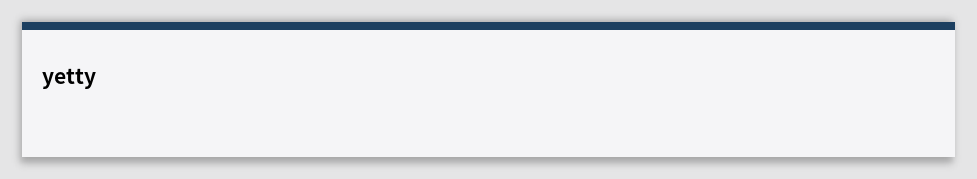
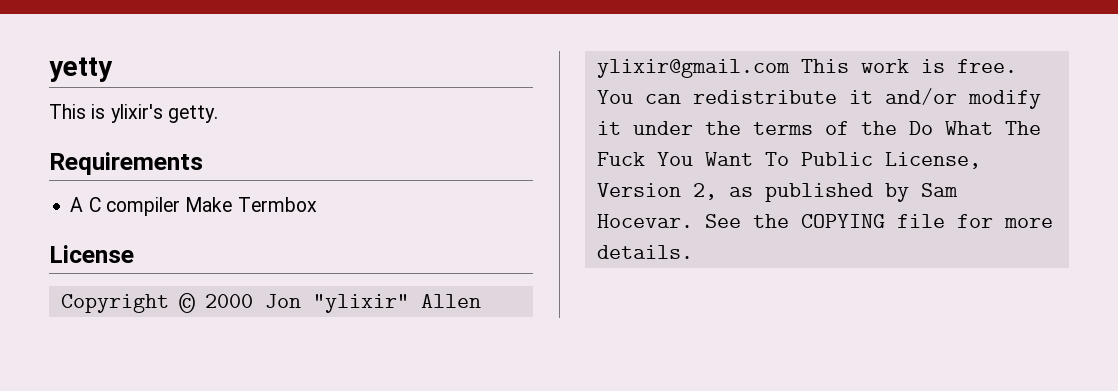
(96, 78) none -> [49,104,218,123] [49,152,203,175] [70,197,317,216] [49,245,134,263] [60,293,481,313] [596,59,1017,78] [596,88,1041,109] [596,121,1041,135] [596,152,981,169] [596,183,958,202] [596,214,1053,228] [596,245,693,259] // This is ylixir's getty. // Requirements // A C compiler Make Termbox // License // Copyright © 2000 Jon "ylixir" Allen ylixir@gmail.com This work is free. You can redistribute it and/or modify it under the terms of the Do What The Fuck You Want To Public License, Version 2, as published by Sam Hocevar. See the COPYING file for more details.

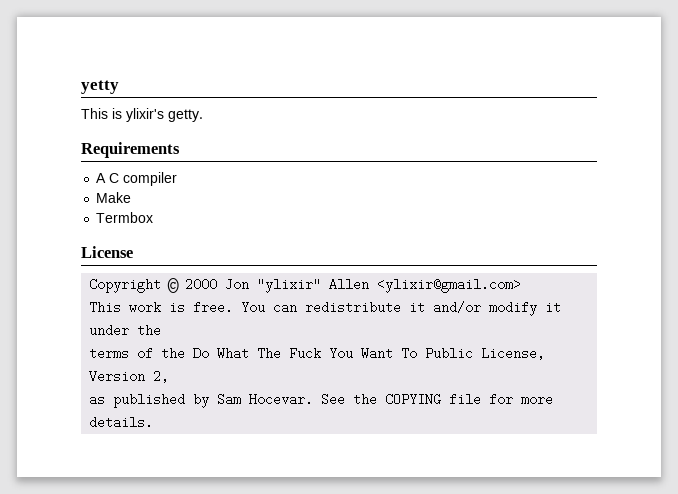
(180, 206) none -> (178, 179) //
(233, 204) none -> (132, 197) //
[596,59,790,78] ylixir@gmail.com -> [377,278,522,293] <ylixir@gmail.com> //
(741, 128) none -> (162, 330) //
(717, 191) none -> (170, 376) //

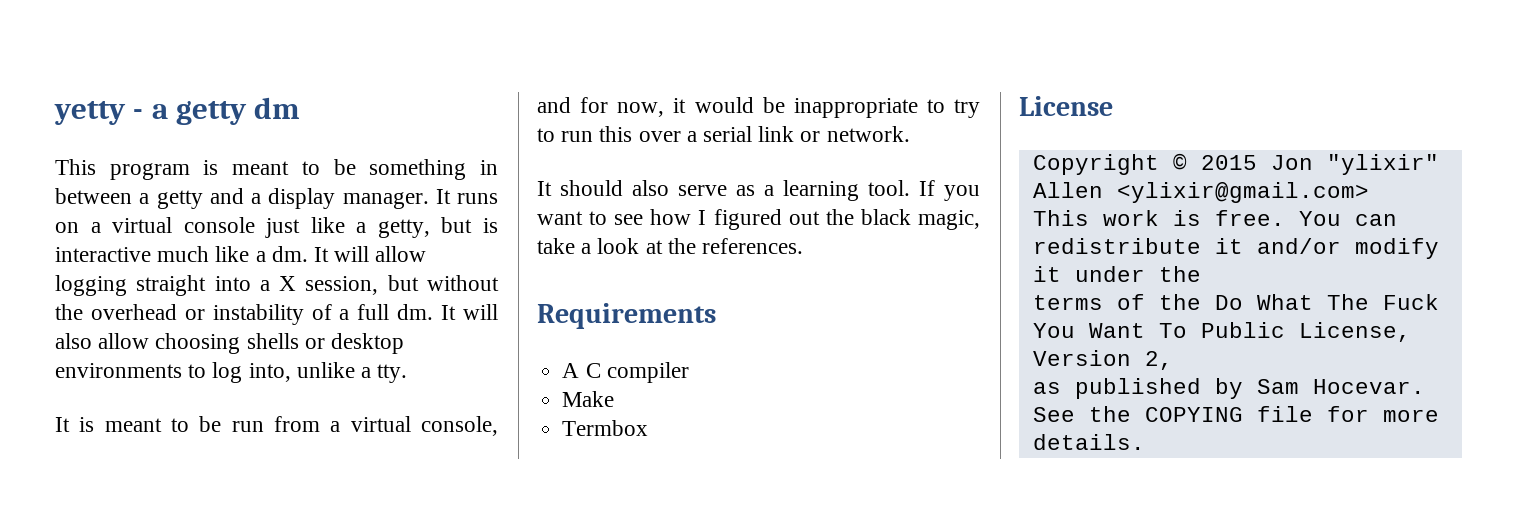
[81,108,203,122] // This is ylixir's getty. -> [133,97,301,125] [55,159,499,180] [55,188,498,209] [55,217,498,238] [55,246,427,262] [55,275,499,296] [55,304,498,325] [55,333,405,354] [55,362,408,383] [55,416,498,436] [537,97,980,118] [537,126,910,142] [537,180,980,201] [537,209,980,230] [537,238,804,254] - a getty dm // This program is meant to be something in between a getty and a display manager. It runs on a virtual console just like a getty, but is interactive much like a dm. It will allow logging straight into a X session, but without the overhead or instability of a full dm. It will also allow choosing shells or desktop environments to log into, unlike a tty. // It is meant to be run from a virtual console, and for now, it would be inappropriate to try to run this over a serial link or network. // It should also serve as a learning tool. If you want to see how I figured out the black magic, take a look at the references.
[185,278,218,291] 2000 -> [1200,155,1257,170] 2015

